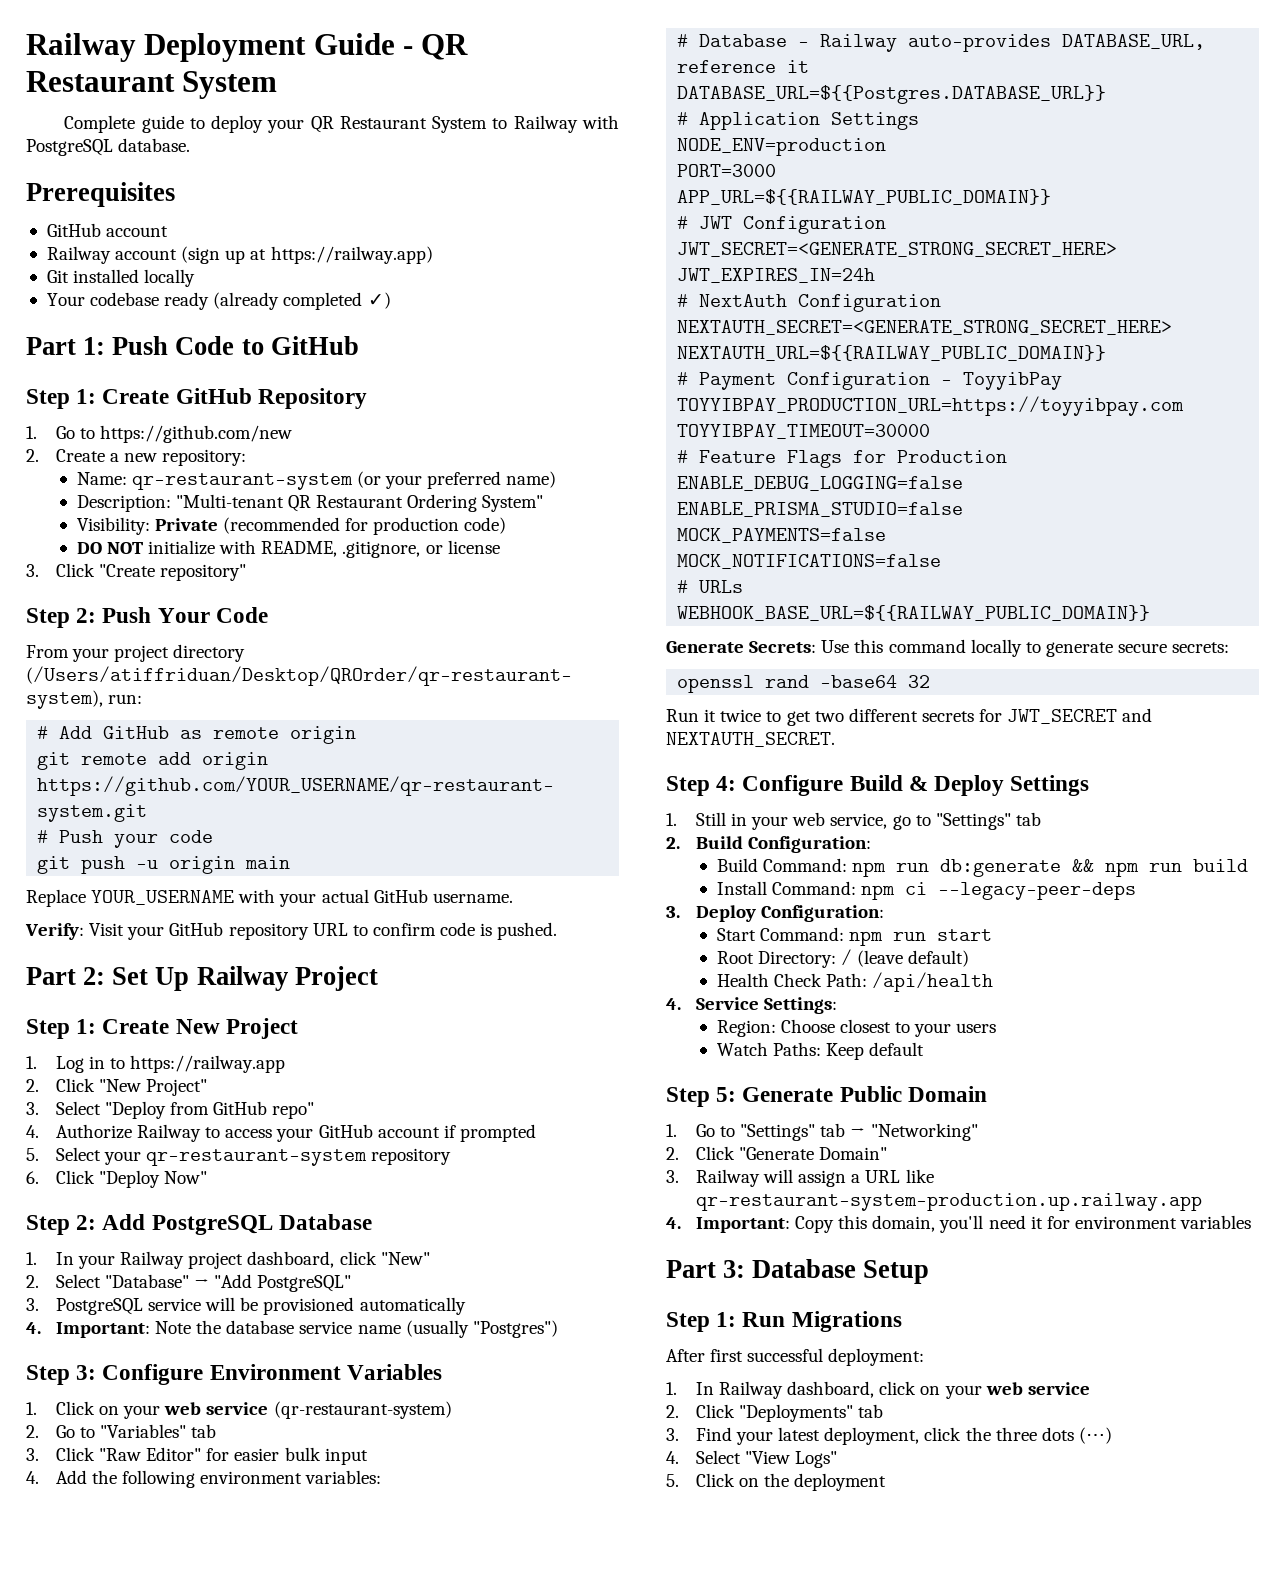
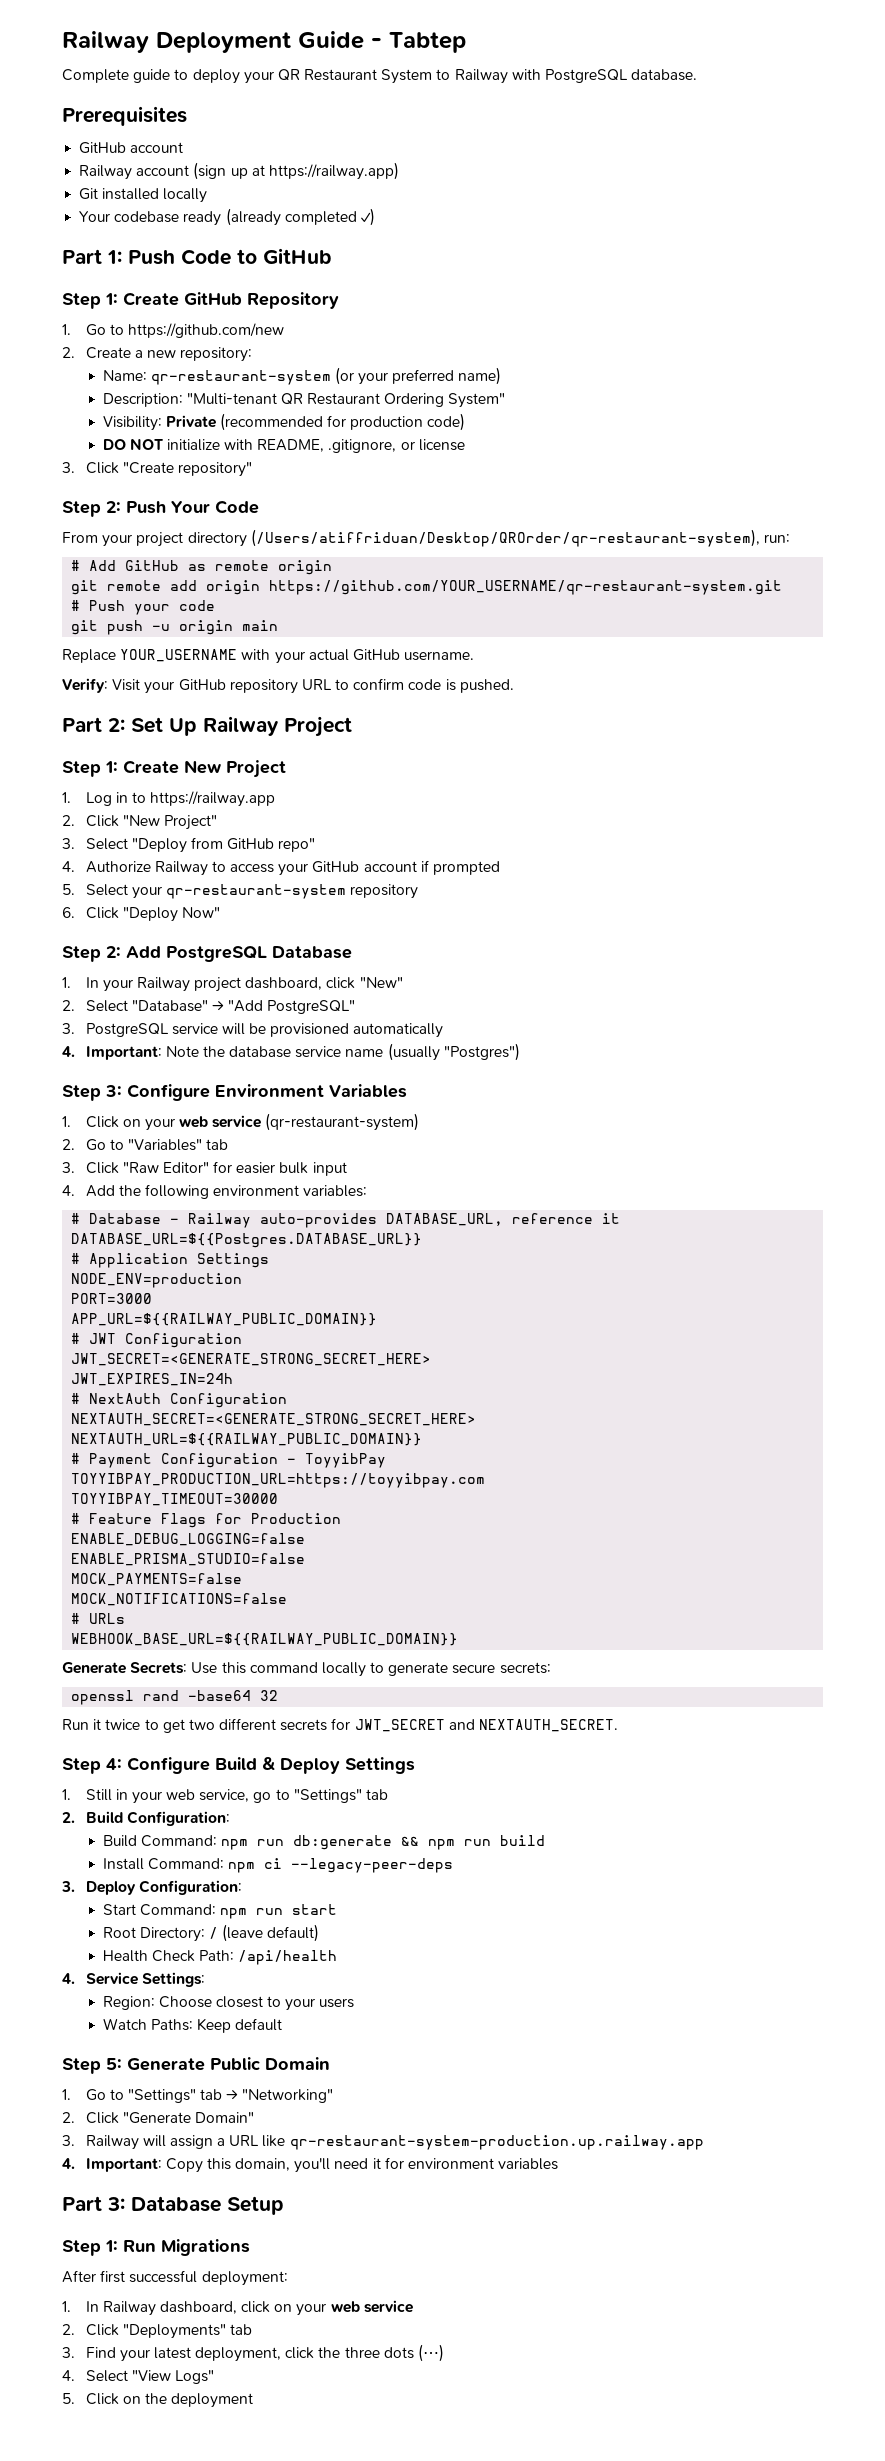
[421,34,469,60] [26,71,278,99] QR Restaurant System -> [389,32,466,53] Tabtep

